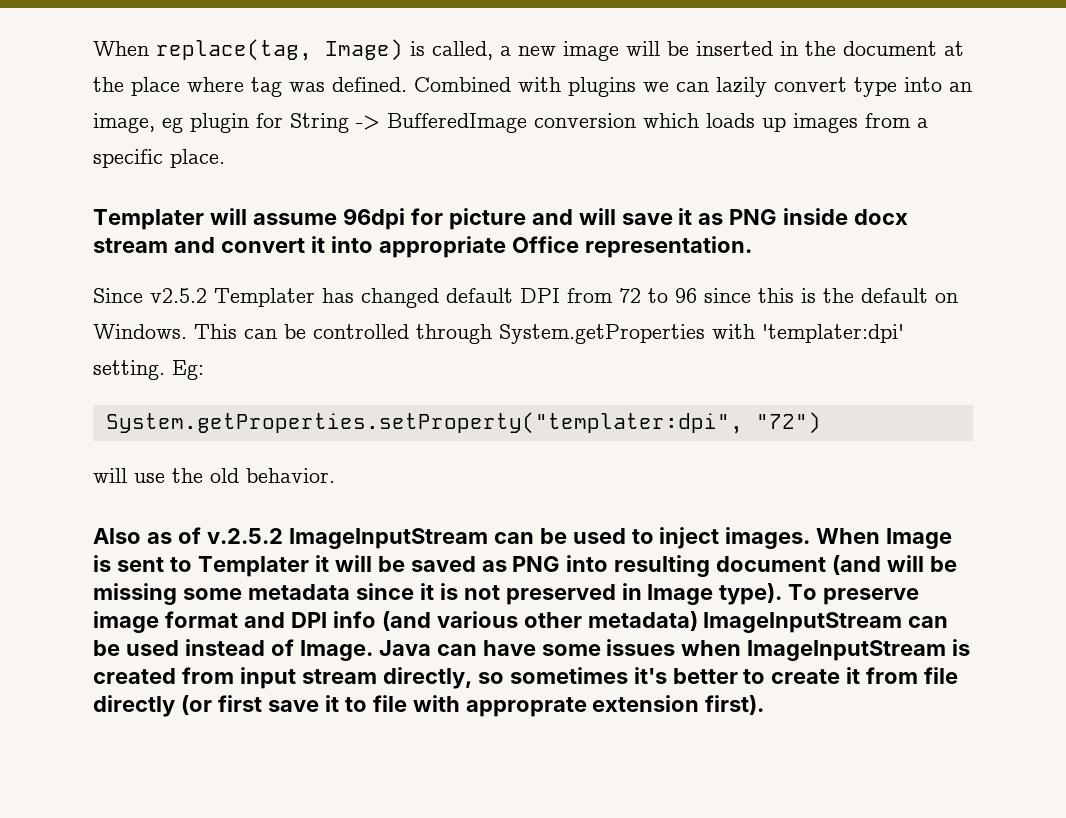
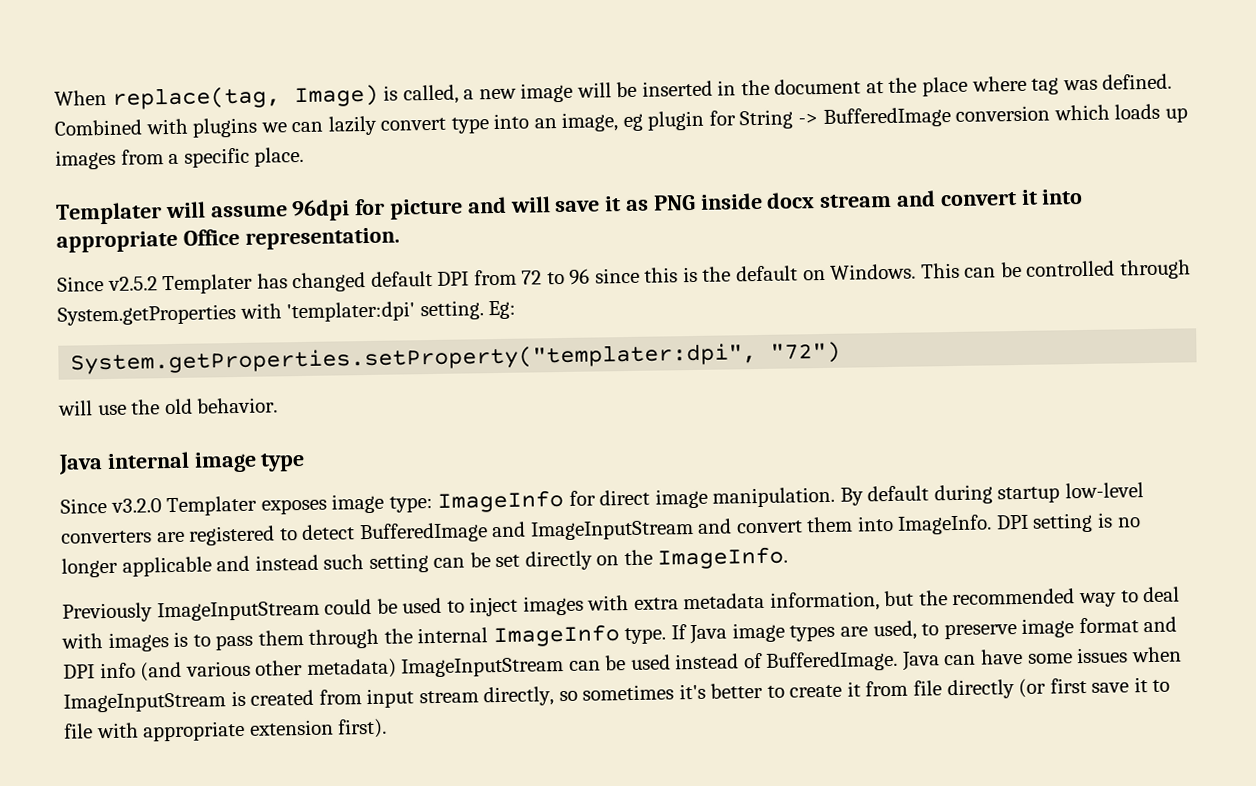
[93,527,953,549] [93,555,958,577] [93,583,818,605] Also as of v.2.5.2 ImageInputStream can be used to inject images. When Image is sent to Templater it will be saved as PNG into resulting document (and will be missing some metadata since it is not preserved in Image type). To -> [58,451,306,475] [60,482,1145,517] [61,512,1141,546] [61,546,789,578] [62,586,1181,623] [61,620,940,653] Java internal image type // Since v3.2.0 Templater exposes image type: ImageInfo for direct image manipulation. By default during startup low-level converters are registered to detect BufferedImage and ImageInputStream and convert them into ImageInfo. DPI setting is no longer applicable and instead such setting can be set directly on the ImageInfo. // Previously ImageInputStream could be used to inject images with extra metadata information, but the recommended way to deal with images is to pass them through the internal ImageInfo type. If Java image types are used, to
[299,640,373,661] Image. -> [766,650,899,672] BufferedImage.
[465,697,587,717] approprate -> [143,720,246,742] appropriate

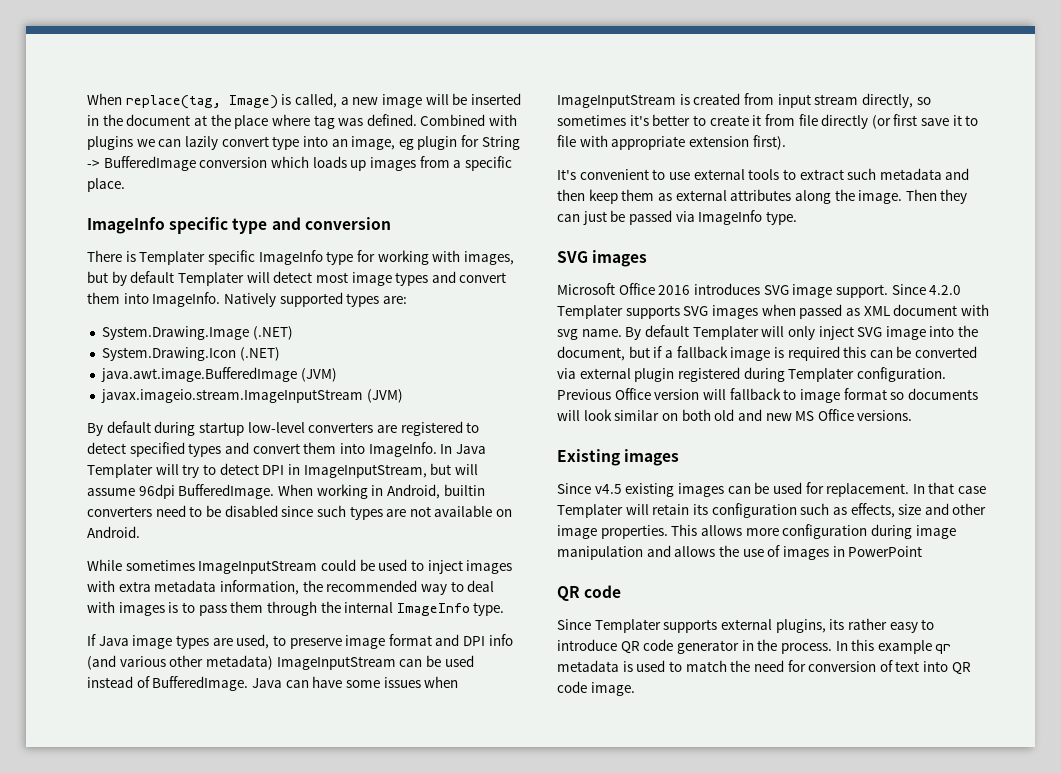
[56,188,1084,225] [56,227,400,253] [57,259,1191,295] [57,300,517,326] [70,341,842,375] [58,397,279,416] [58,451,306,475] [60,486,836,517] Templater will assume 96dpi for picture and will save it as PNG inside docx stream and convert it into appropriate Office representation. // Since v2.5.2 Templater has changed default DPI from 72 to 96 since this is the default on Windows. This can be controlled through System.getProperties with 'templater:dpi' setting. Eg: // System.getProperties.setProperty("templater:dpi", "72") // will use the old behavior. // Java internal image type // Since v3.2.0 Templater exposes image type: ImageInfo for direct image manipulation. -> [87,217,391,234] [87,250,514,265] [87,271,507,286] [87,292,407,307] [101,326,293,340] [101,347,280,361] [100,367,337,382] [100,389,403,403] ImageInfo specific type and conversion // There is Templater specific ImageInfo type for working with images, but by default Templater will detect most image types and convert them into ImageInfo. Natively supported types are: // System.Drawing.Image (.NET) // System.Drawing.Icon (.NET) // java.awt.image.BufferedImage (JVM) // javax.imageio.stream.ImageInputStream (JVM) //
[358,512,1141,544] [61,546,789,578] [62,602,153,623] BufferedImage and ImageInputStream and convert them into ImageInfo. DPI setting is no longer applicable and instead such setting can be set directly on the ImageInfo. // Previously -> [129,442,486,457] [87,463,478,478] [87,484,485,499] [87,505,513,520] [87,526,140,538] [87,559,195,571] specified types and convert them into ImageInfo. In Java Templater will try to detect DPI in ImageInputStream, but will assume 96dpi BufferedImage. When working in Android, builtin converters need to be disabled since such types are not available on Android. // While sometimes
[884,590,915,607] but -> (299, 587) none
(667, 636) none -> (505, 609) //
(388, 728) none -> [557,168,970,180] [557,189,968,204] [557,210,797,225] [557,250,648,267] [557,283,962,298] [557,304,989,319] [557,325,979,340] [557,346,978,361] [557,367,946,382] [557,388,978,403] [557,409,913,421] [557,449,680,466] [557,482,987,497] [557,503,987,518] [557,524,956,539] [557,545,923,560] [557,585,622,601] [557,618,935,633] [557,639,952,654] [557,660,971,675] [557,681,635,696] // It's convenient to use external tools to extract such metadata and then keep them as external attributes along the image. Then they can just be passed via ImageInfo type. // SVG images // Microsoft Office 2016 introduces SVG image support. Since 4.2.0 Templater supports SVG images when passed as XML document with svg name. By default Templater will only inject SVG image into the document, but if a fallback image is required this can be converted via external plugin registered during Templater configuration. Previous Office version will fallback to image format so documents will look similar on both old and new MS Office versions. // Existing images // Since v4.5 existing images can be used for replacement. In that case Templater will retain its configuration such as effects, size and other image properties. This allows more configuration during image manipulation and allows the use of images in PowerPoint // QR code // Since Templater supports external plugins, its rather easy to introduce QR code generator in the process. In this example qr metadata is used to match the need for conversion of text into QR code image.

